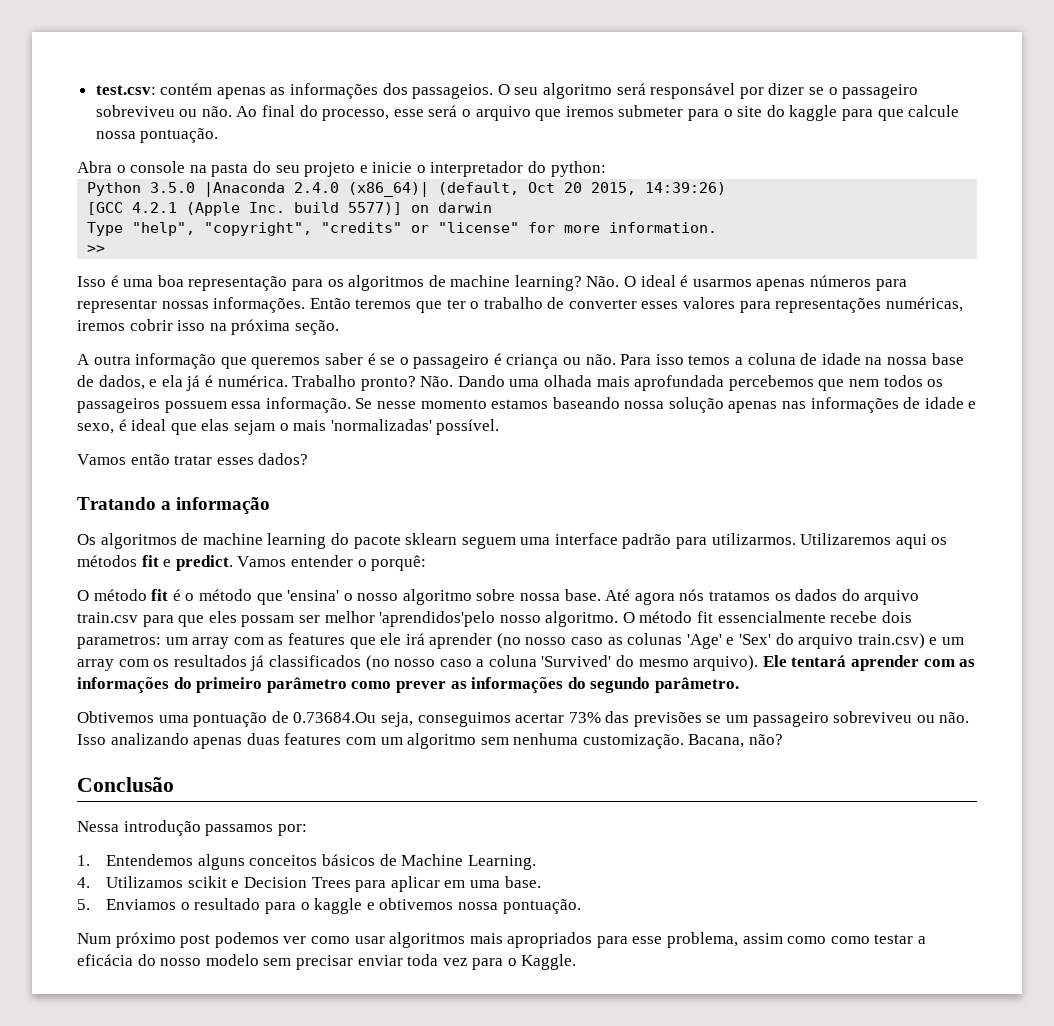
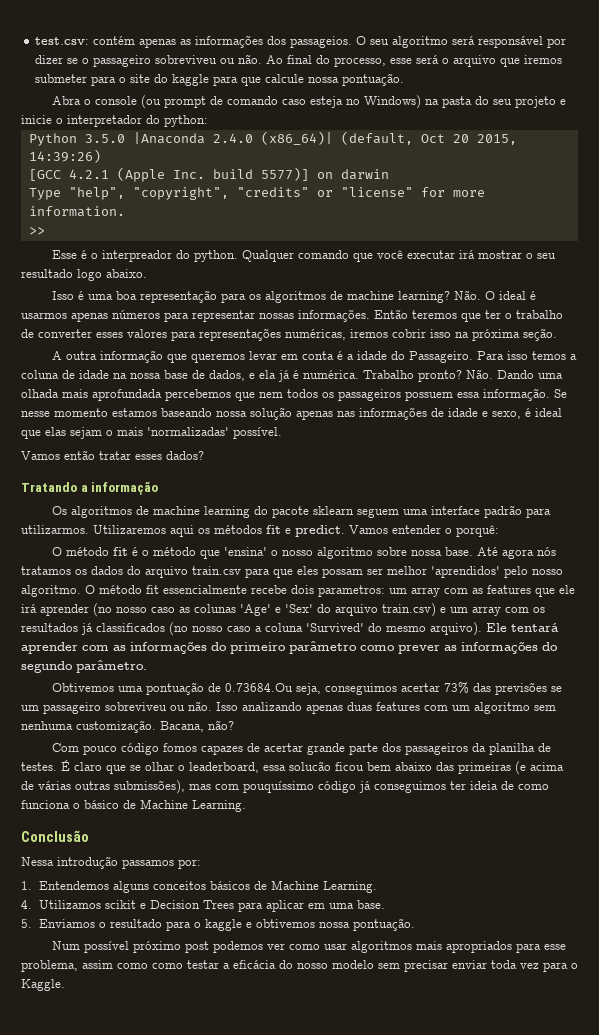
(186, 167) none -> [141,95,422,109] (ou prompt de comando caso esteja no Windows)
(106, 249) none -> [52,250,557,262] [21,269,147,281] // Esse é o interpreador do python. Qualquer comando que você executar irá mostrar o seu resultado logo abaixo.
[324,353,616,369] saber é se o passageiro é criança ou não. -> [249,351,474,363] levar em conta é a idade do Passageiro.
[379,611,496,627] 'aprendidos'pelo -> [431,566,528,578] 'aprendidos' pelo
(784, 739) none -> [52,743,552,755] [21,760,564,775] [21,780,549,794] [21,799,246,812] // Com pouco código fomos capazes de acertar grande parte dos passageiros da planilha de testes. É claro que se olhar o leaderboard, essa solucão ficou bem abaixo das primeiras (e acima de várias outras submissões), mas com pouquíssimo código já conseguimos ter ideia de como funciona o básico de Machine Learning.
(111, 938) none -> [84,941,130,953] possível

